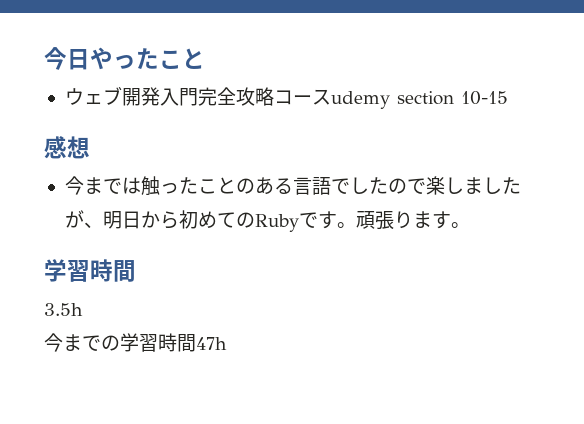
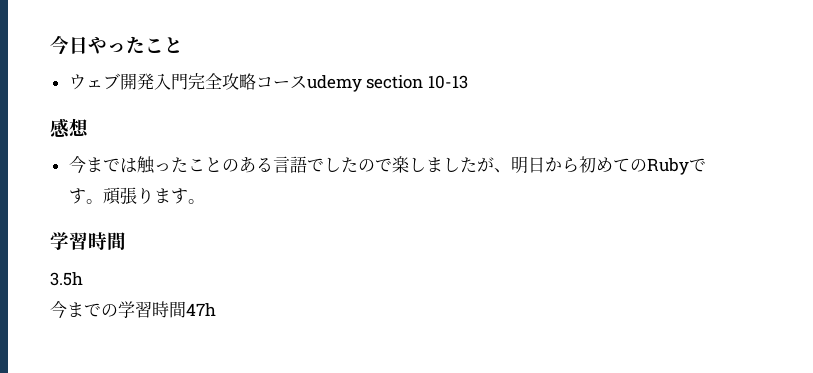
[460,91,508,105] 10-15 -> [427,75,468,89] 10-13

